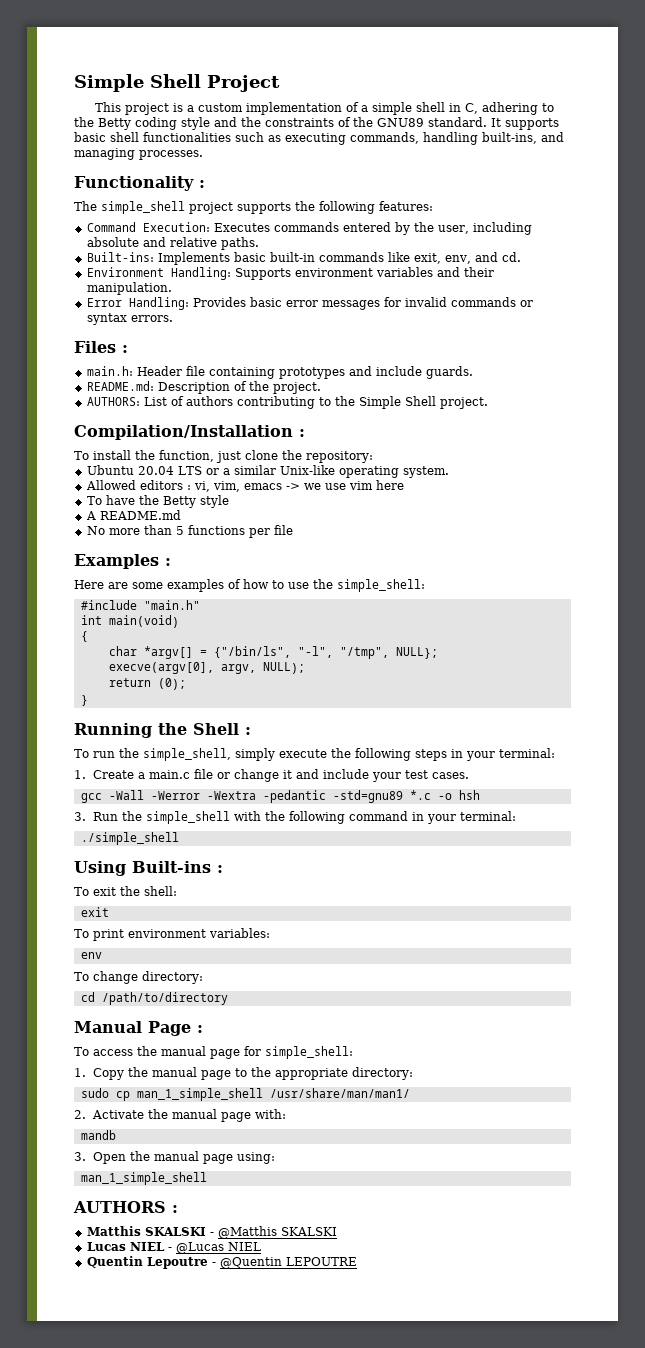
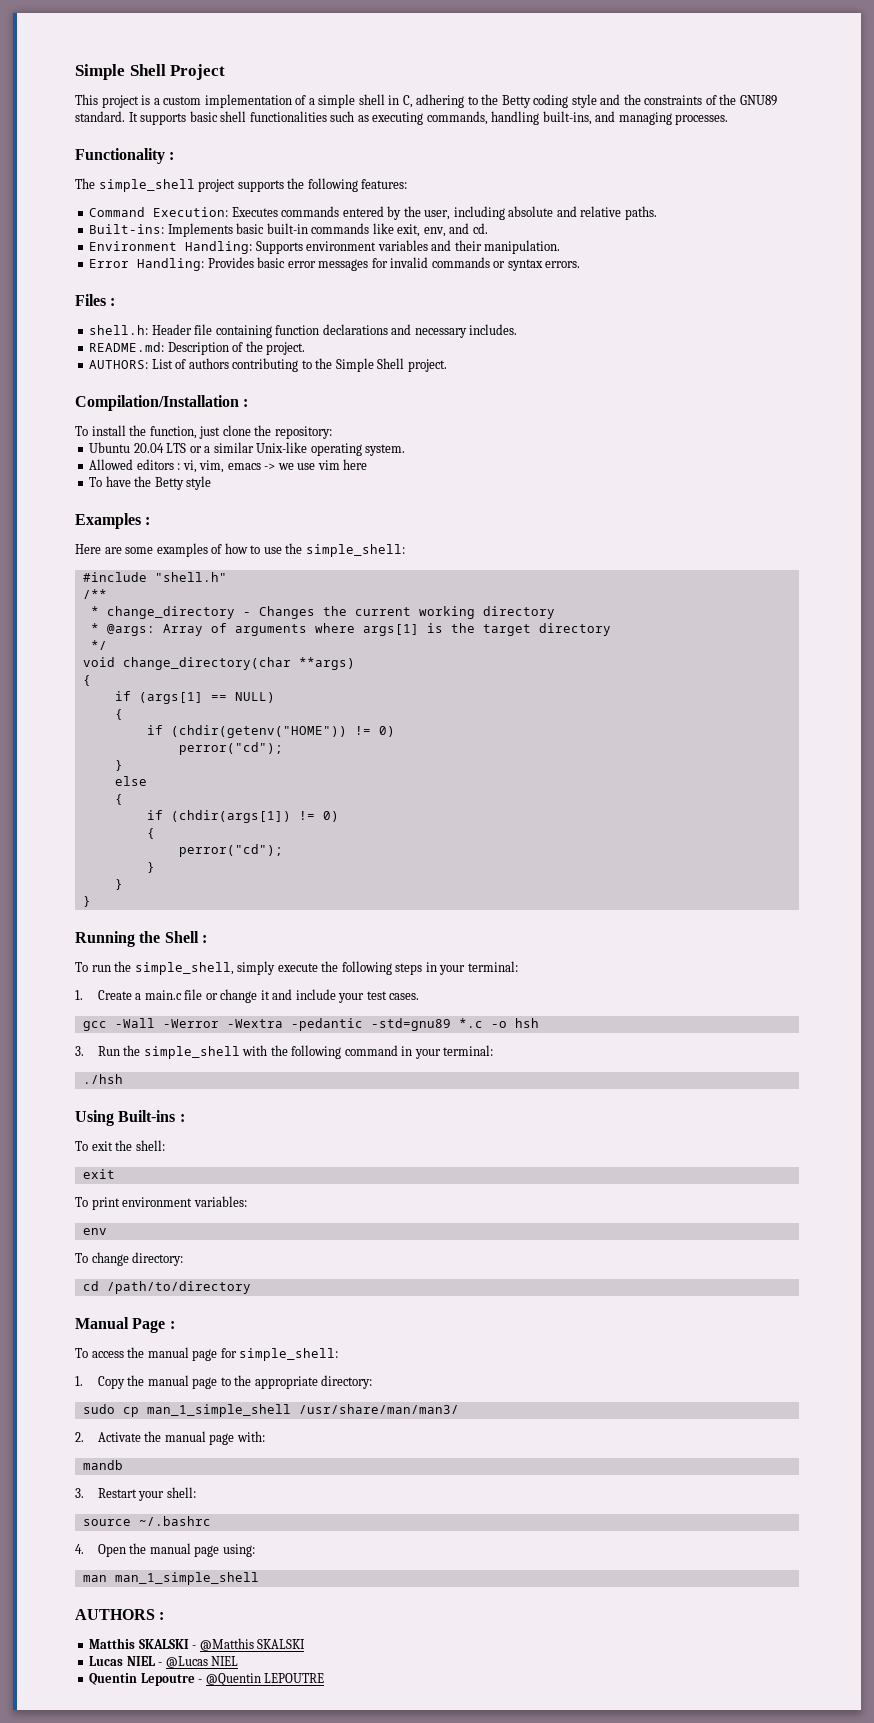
[86,366,133,376] main.h: -> [89,325,149,335] shell.h:
[278,366,473,379] prototypes and include guards. -> [275,324,518,338] function declarations and necessary includes.
[85,510,181,520] [86,525,293,538] // A README.md // No more than 5 functions per file -> (212, 483) none
[143,600,200,610] [80,615,179,628] [80,631,88,642] [108,646,438,659] [108,662,305,674] [108,678,186,690] "main.h" // int main(void) // { // char *argv[] = {"/bin/ls", "-l", "/tmp", NULL}; // execve(argv[0], argv, NULL); // return (0); -> [154,572,227,582] [82,589,107,599] [90,606,555,619] [90,623,611,636] [90,640,107,650] [82,657,355,670] [82,675,91,686] [114,691,275,704] [114,709,123,720] [146,725,395,738] [178,742,283,755] [114,760,123,771] [114,776,147,786] [114,794,123,805] [146,810,339,823] [146,828,155,839] [178,844,283,857] [146,862,155,873] [114,879,123,890] "shell.h" // /** // * change_directory - Changes the current working directory // * @args: Array of arguments where args[1] is the target directory // */ // void change_directory(char **args) // { // if (args[1] == NULL) // { // if (chdir(getenv("HOME")) != 0) // perror("cd"); // } // else // { // if (chdir(args[1]) != 0) // { // perror("cd"); // } // }
[80,832,179,845] ./simple_shell -> [82,1074,123,1084] ./hsh
[269,1088,410,1098] /usr/share/man/man1/ -> [298,1404,459,1414] /usr/share/man/man3/
(86, 1156) none -> [97,1487,196,1501] [82,1516,211,1526] [75,1544,84,1554] Restart your shell: // source ~/.bashrc // 4.
(276, 1158) none -> [82,1575,107,1582] man

